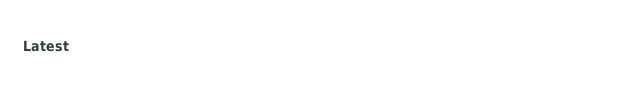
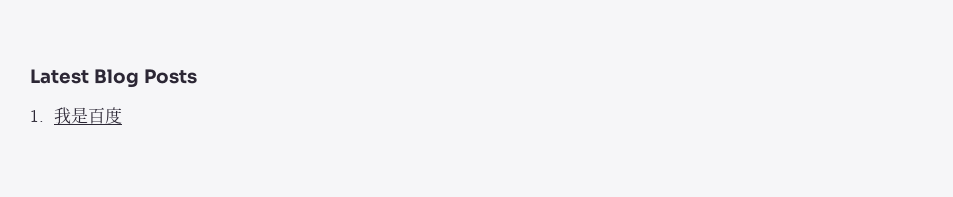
(69, 46) none -> [93,69,197,88] [30,107,123,124] Blog Posts // 1.我是百度

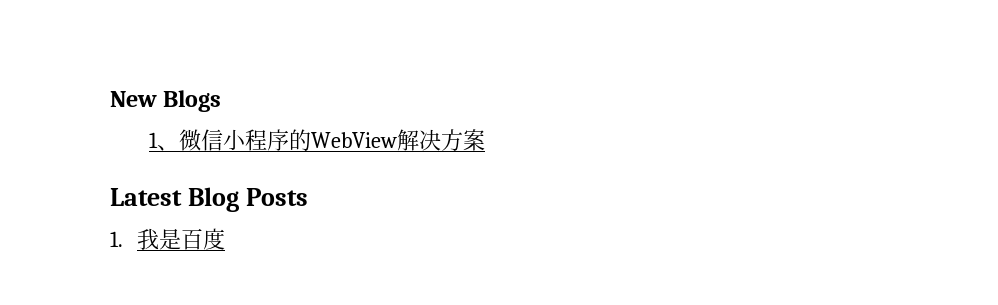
(30, 76) none -> [110,90,222,112] [148,129,485,151] New Blogs // 1、微信小程序的WebView解决方案 //

